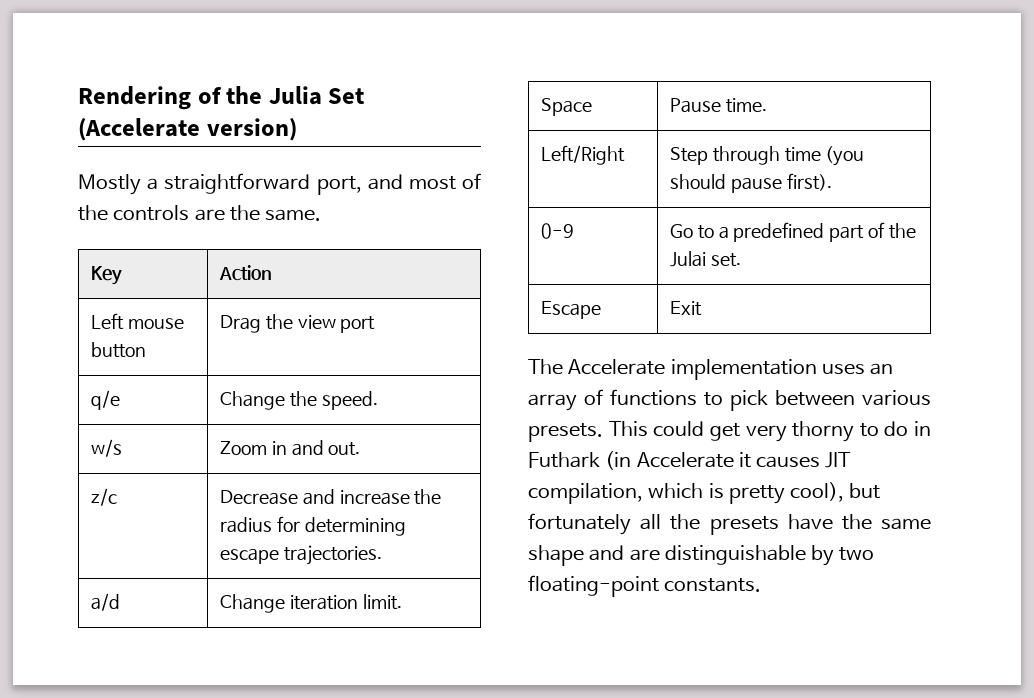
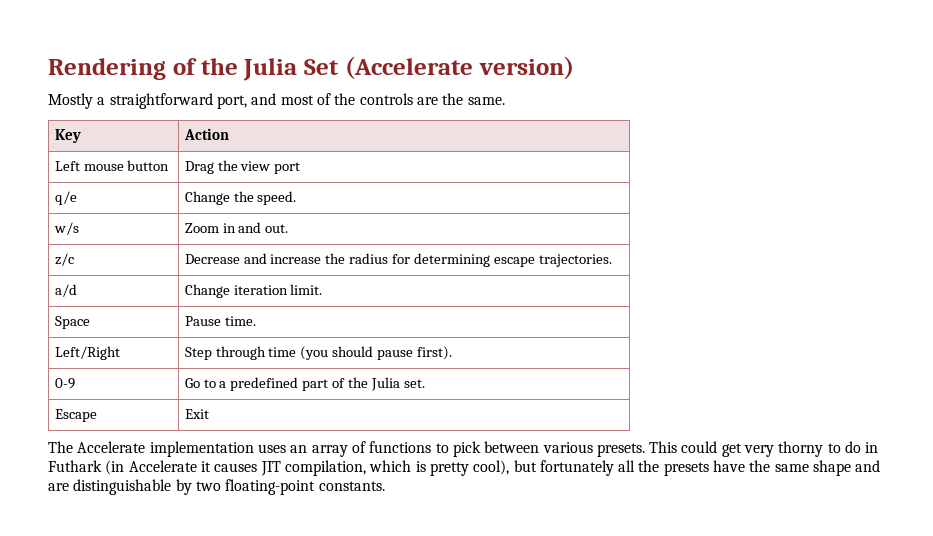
[670,251,707,267] Julai -> [371,377,401,391] Julia

